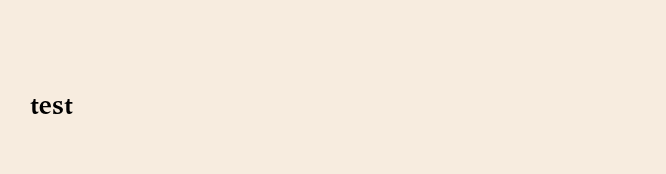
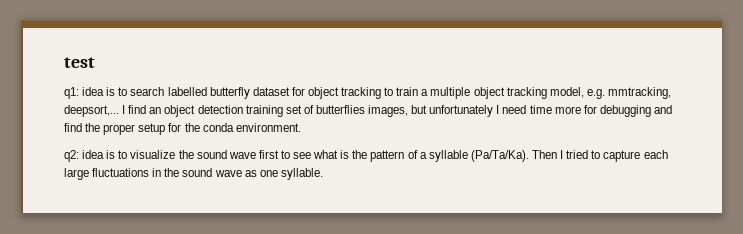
(73, 107) none -> [64,87,671,99] [64,105,672,117] [64,123,301,135] [64,150,668,162] [64,168,323,180] // q1: idea is to search labelled butterfly dataset for object tracking to train a multiple object tracking model, e.g. mmtracking, deepsort,... I find an object detection training set of butterflies images, but unfortunately I need time more for debugging and find the proper setup for the conda environment. // q2: idea is to visualize the sound wave first to see what is the pattern of a syllable (Pa/Ta/Ka). Then I tried to capture each large fluctuations in the sound wave as one syllable.

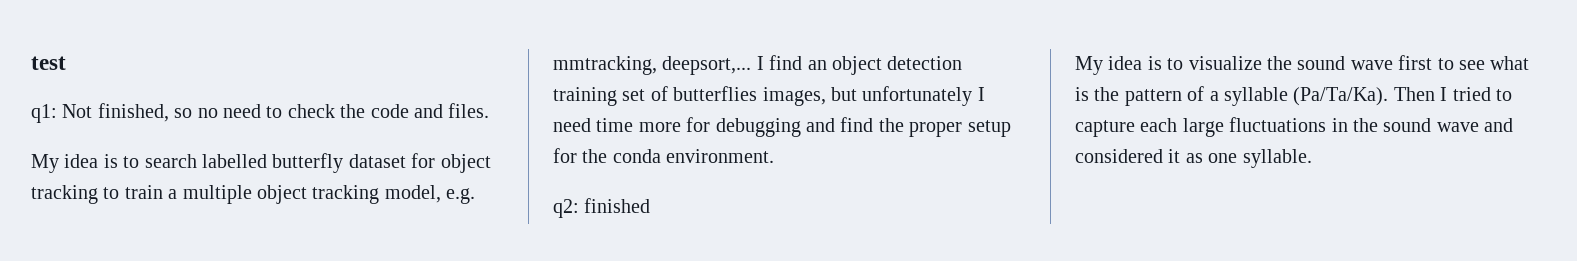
(79, 93) none -> [62,103,490,122] [31,154,59,173] Not finished, so no need to check the code and files. // My
(79, 156) none -> [584,198,651,213] [1075,56,1103,75] finished // My
(242, 173) none -> [1484,118,1514,132] [1075,149,1181,163] and considered it

